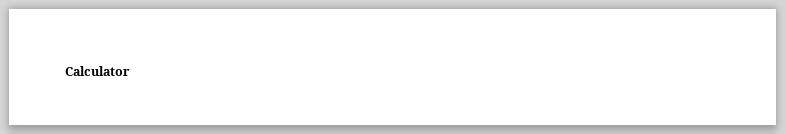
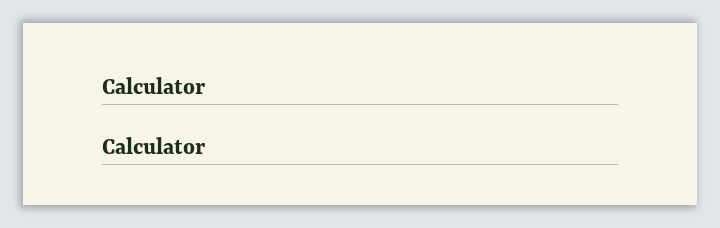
[65,66,130,76] Calculator -> [102,77,205,94] [102,137,205,154] Calculator // Calculator

